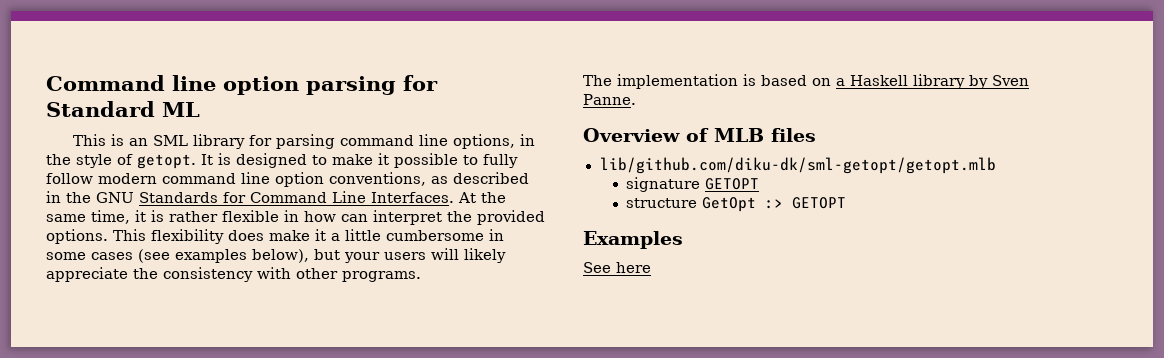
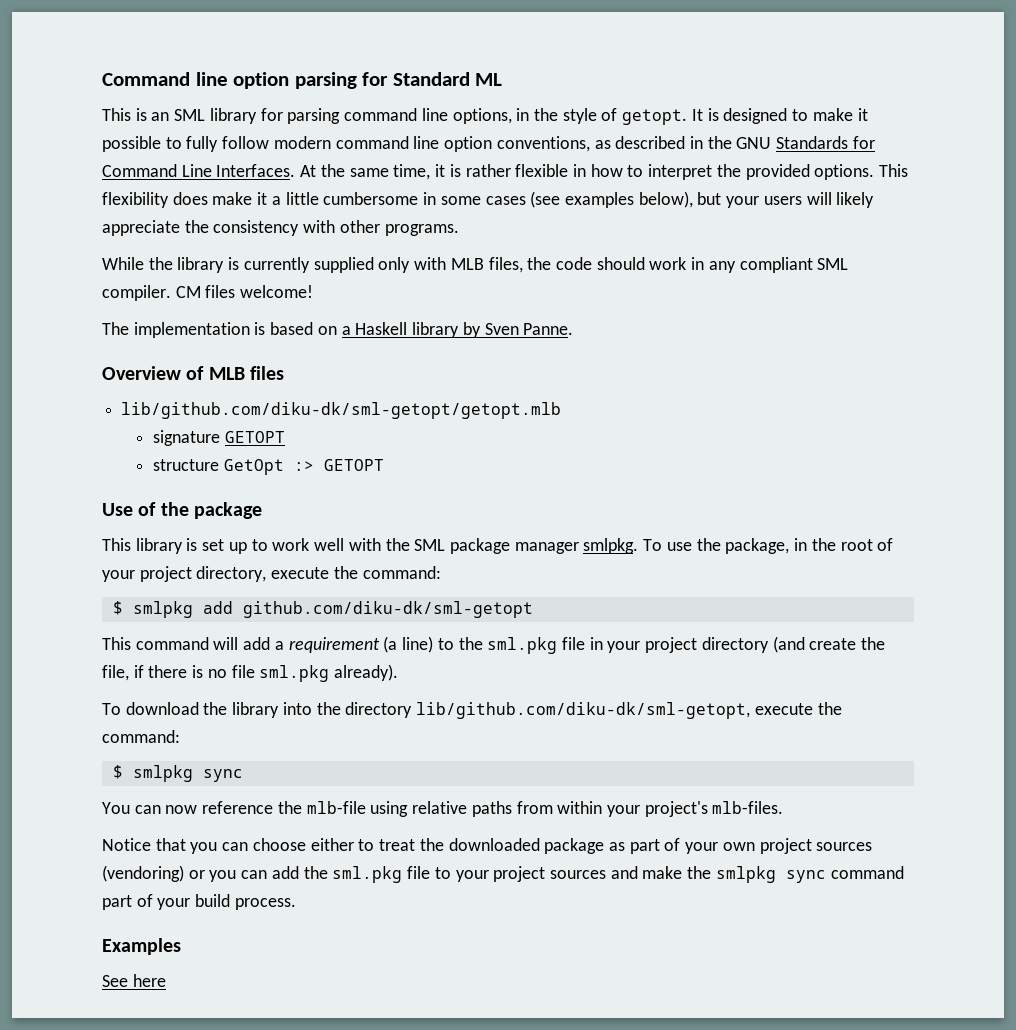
[341,214,368,222] can -> [627,165,644,177] to
(421, 276) none -> [102,257,849,273] [102,285,314,301] // While the library is currently supplied only with MLB files, the code should work in any compliant SML compiler. CM files welcome!
(847, 203) none -> [102,502,262,519] [102,538,894,554] [102,566,441,582] [112,601,533,618] [102,636,886,654] [102,664,399,682] [102,702,842,719] [102,730,180,743] [112,765,243,782] [102,801,784,817] [102,838,873,854] [102,865,904,883] [102,894,296,910] // Use of the package // This library is set up to work well with the SML package manager smlpkg. To use the package, in the root of your project directory, execute the command: // $ smlpkg add github.com/diku-dk/sml-getopt // This command will add a requirement (a line) to the sml.pkg file in your project directory (and create the file, if there is no file sml.pkg already). // To download the library into the directory lib/github.com/diku-dk/sml-getopt, execute the command: // $ smlpkg sync // You can now reference the mlb-file using relative paths from within your project's mlb-files. // Notice that you can choose either to treat the downloaded package as part of your own project sources (vendoring) or you can add the sml.pkg file to your project sources and make the smlpkg sync command part of your build process.

